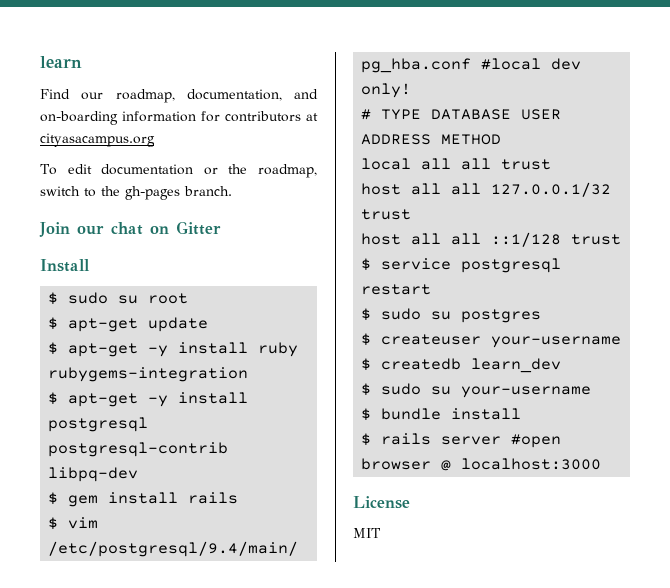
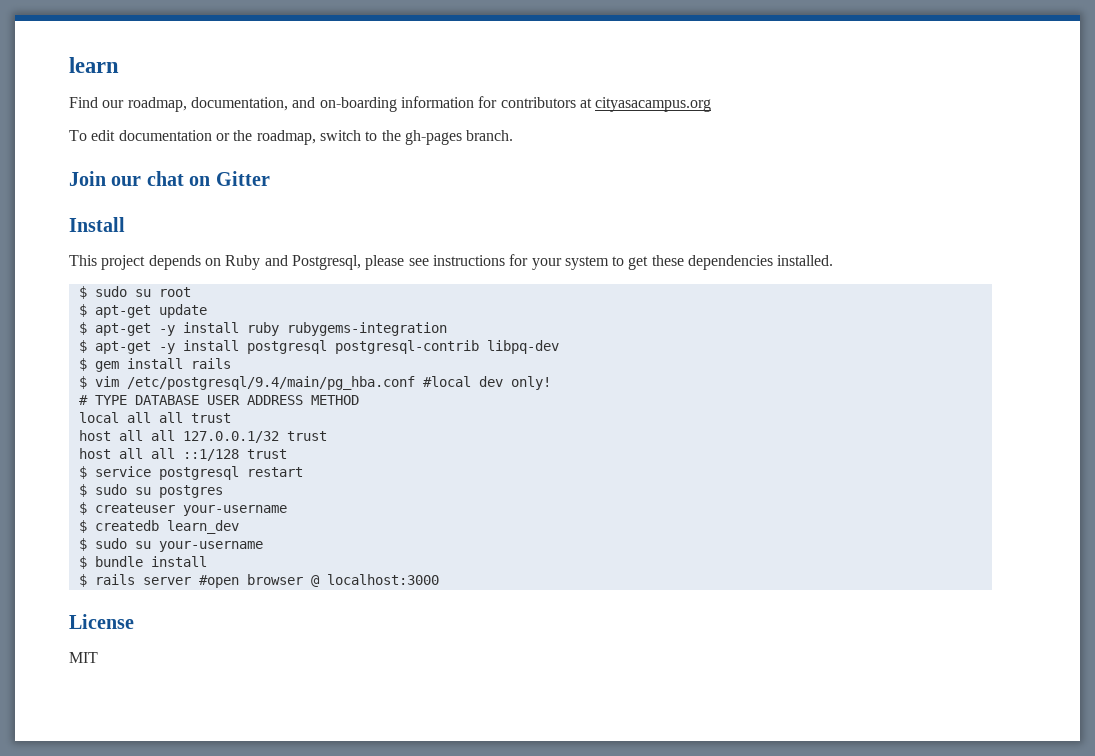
(90, 265) none -> [69,254,834,270] // This project depends on Ruby and Postgresql, please see instructions for your system to get these dependencies installed.

